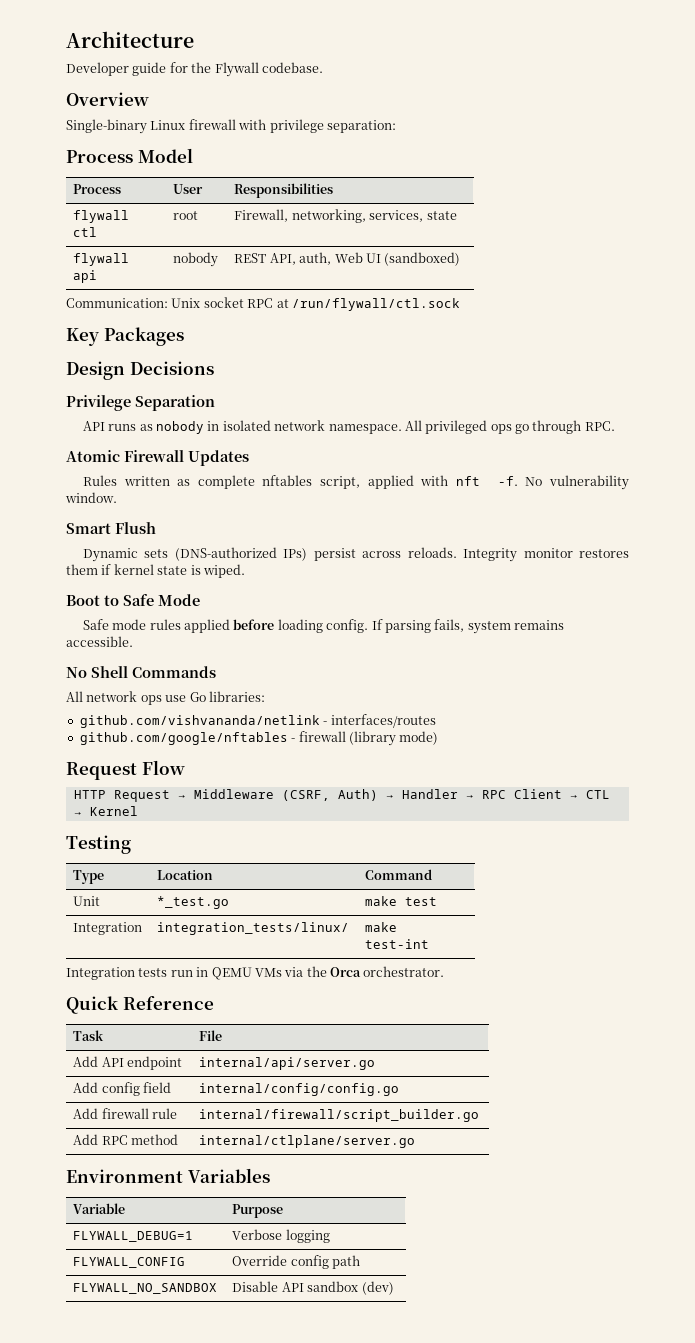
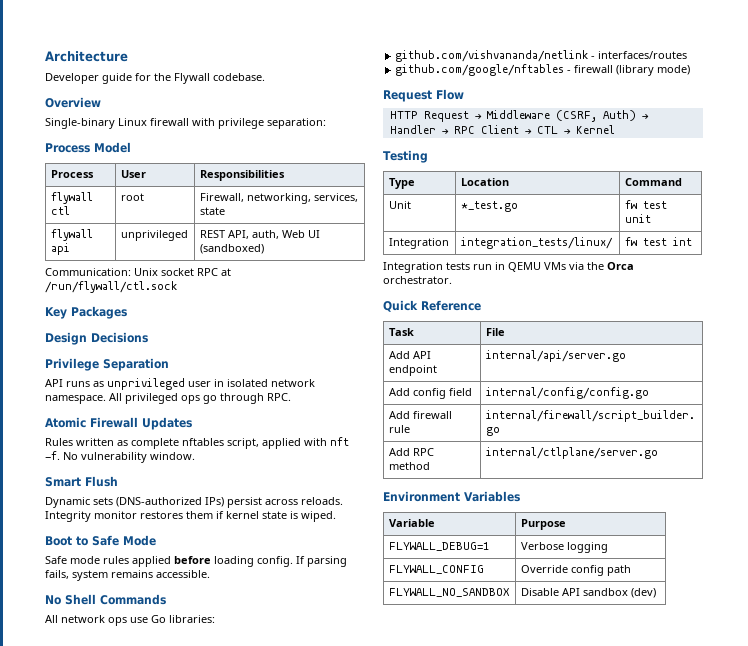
[173,252,219,267] nobody -> [120,230,188,241] unprivileged
[156,421,205,434] nobody -> [107,378,211,390] unprivileged user
[365,896,438,906] make test -> [624,200,667,209] [624,214,651,223] fw test unit
[365,922,398,932] [365,939,430,949] make test-int -> [624,237,692,246] fw test int

